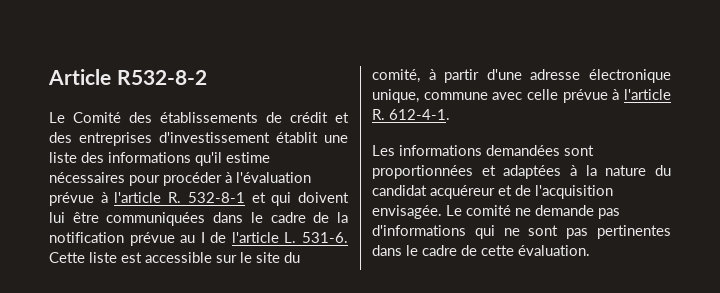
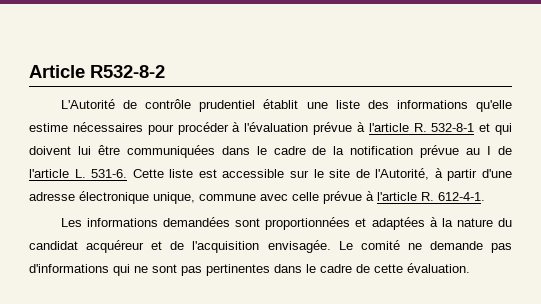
[49,112,349,123] [49,132,270,146] Le Comité des établissements de crédit et des entreprises d'investissement -> [60,99,256,112] L'Autorité de contrôle prudentiel
[195,152,222,166] qu'il -> [476,100,513,112] qu'elle
[284,252,300,263] [372,69,420,83] du comité, -> [355,168,430,180] de l'Autorité,

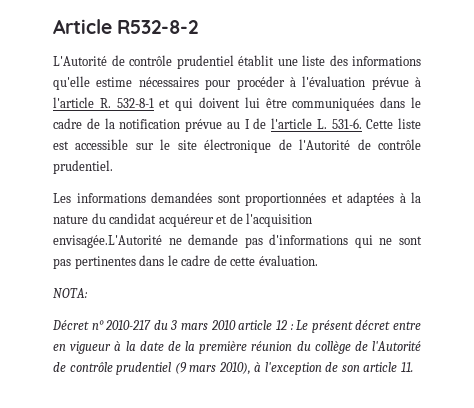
[355,168,512,181] [29,191,485,204] de l'Autorité, à partir d'une adresse électronique unique, commune avec celle prévue à l'article R. 612-4-1. -> [204,139,421,153] [53,160,113,174] électronique de l'Autorité de contrôle prudentiel.
[267,240,400,253] envisagée. Le comité -> [53,235,162,248] envisagée.L'Autorité
(470, 268) none -> [53,288,88,298] [52,320,422,333] [53,341,422,354] [53,362,413,375] // NOTA: // Décret n° 2010-217 du 3 mars 2010 article 12 : Le présent décret entre en vigueur à la date de la première réunion du collège de l'Autorité de contrôle prudentiel (9 mars 2010), à l'exception de son article 11.

